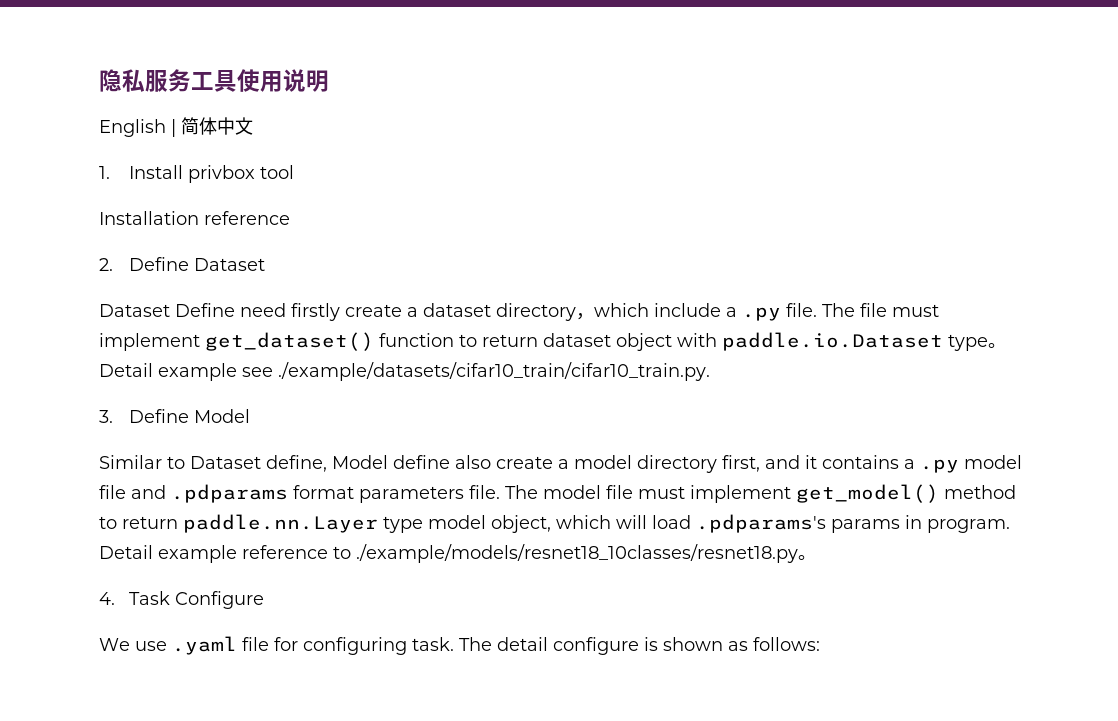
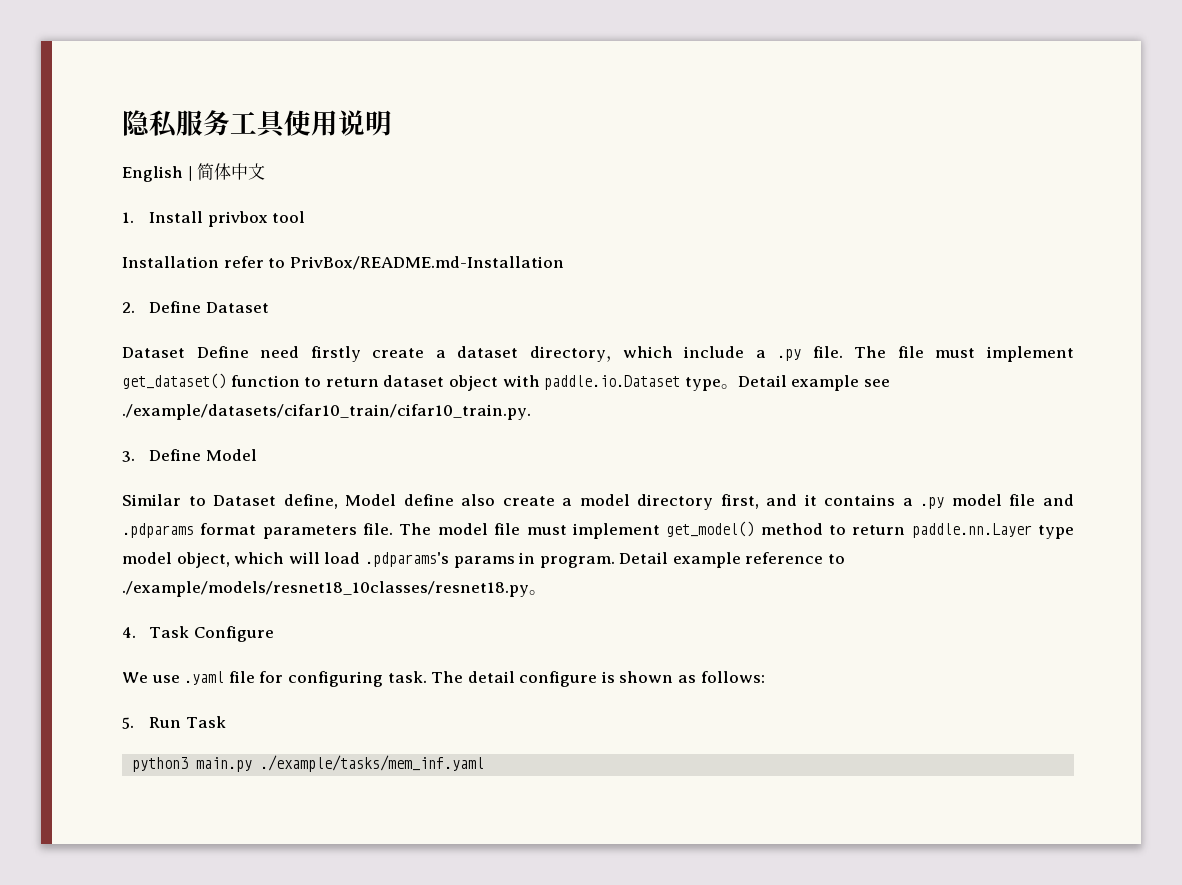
[204,211,290,225] reference -> [223,256,564,270] refer to PrivBox/README.md-Installation
(820, 644) none -> [122,716,226,729] [132,755,485,772] // 5. Run Task // python3 main.py ./example/tasks/mem_inf.yaml

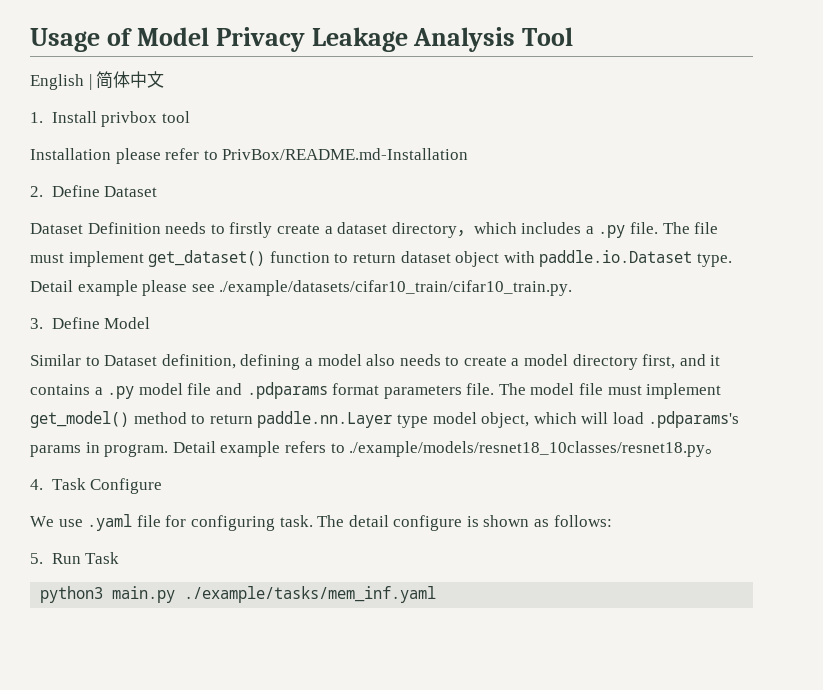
[122,110,392,138] 隐私服务工具使用说明 -> [30,27,574,52] Usage of Model Privacy Leakage Analysis Tool
(219, 262) none -> [115,148,161,164] please
[196,346,300,358] Define need -> [87,222,225,234] Definition needs to
[683,346,745,358] include -> [521,222,582,234] includes
[684,375,860,391] type。Detail example -> [696,253,732,267] [30,280,188,296] type. Detail example please
[283,494,496,509] define, Model define also -> [161,354,460,370] definition, defining a model also needs to
[745,552,824,564] reference -> [284,441,326,453] refers

